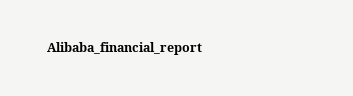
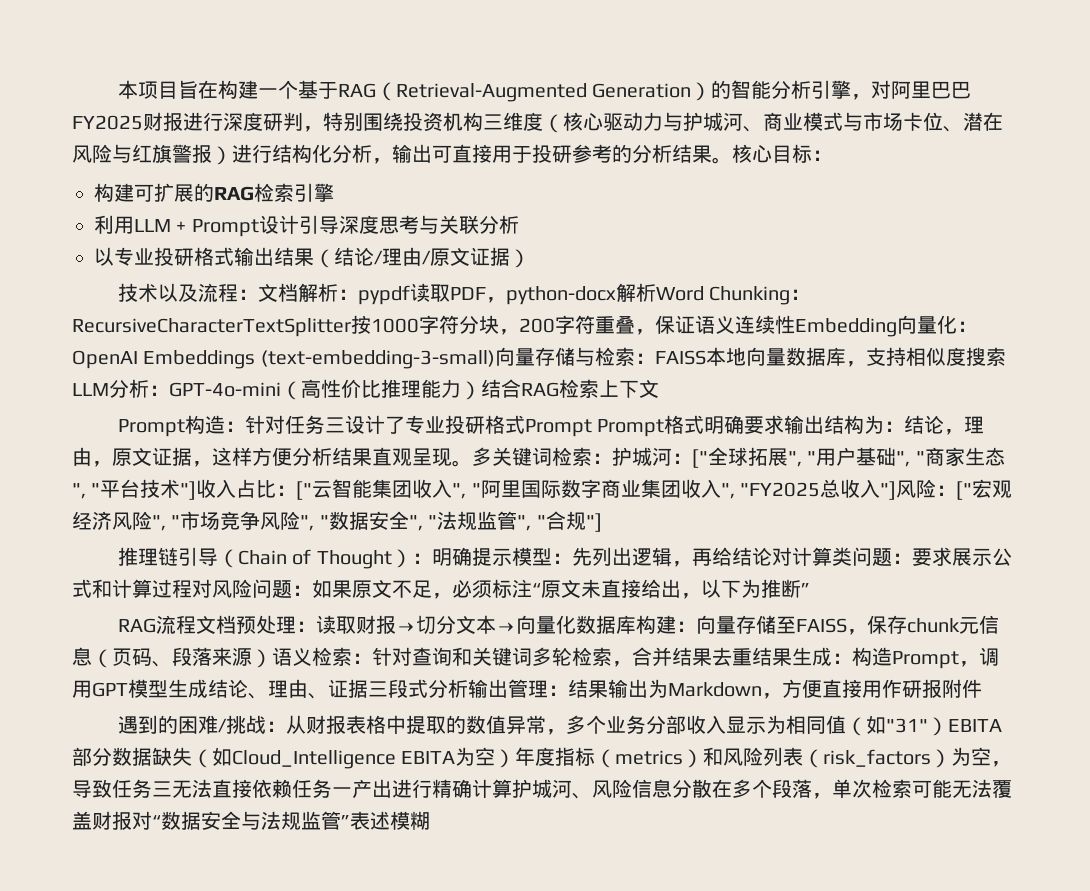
[47,42,202,55] Alibaba_financial_report -> [117,80,972,102] [72,112,1003,133] [72,144,832,165] [94,183,334,202] [94,215,519,237] [94,247,530,268] [117,283,811,305] [72,315,977,337] [72,347,1006,369] [72,379,659,400] [117,415,985,437] [72,447,1005,468] [72,479,1013,500] [72,511,602,532] [117,547,1012,569] [72,579,810,599] [117,615,999,635] [72,647,999,669] [72,679,982,699] [117,715,1002,736] [72,747,1012,769] [72,779,1012,799] [72,811,430,830] 本项目旨在构建一个基于RAG（Retrieval-Augmented Generation）的智能分析引擎，对阿里巴巴FY2025财报进行深度研判，特别围绕投资机构三维度（核心驱动力与护城河、商业模式与市场卡位、潜在风险与红旗警报）进行结构化分析，输出可直接用于投研参考的分析结果。核心目标： // 构建可扩展的RAG检索引擎 // 利用LLM + Prompt设计引导深度思考与关联分析 // 以专业投研格式输出结果（结论/理由/原文证据） // 技术以及流程：文档解析：pypdf读取PDF，python-docx解析Word Chunking：RecursiveCharacterTextSplitter按1000字符分块，200字符重叠，保证语义连续性Embedding向量化：OpenAI Embeddings (text-embedding-3-small)向量存储与检索：FAISS本地向量数据库，支持相似度搜索LLM分析：GPT-4o-mini（高性价比推理能力）结合RAG检索上下文 // Prompt构造：针对任务三设计了专业投研格式Prompt Prompt格式明确要求输出结构为：结论，理由，原文证据，这样方便分析结果直观呈现。多关键词检索：护城河：["全球拓展", "用户基础", "商家生态", "平台技术"]收入占比：["云智能集团收入", "阿里国际数字商业集团收入", "FY2025总收入"]风险：["宏观经济风险", "市场竞争风险", "数据安全", "法规监管", "合规"] // 推理链引导（Chain of Thought）：明确提示模型：先列出逻辑，再给结论对计算类问题：要求展示公式和计算过程对风险问题：如果原文不足，必须标注“原文未直接给出，以下为推断” // RAG流程文档预处理：读取财报→切分文本→向量化数据库构建：向量存储至FAISS，保存chunk元信息（页码、段落来源）语义检索：针对查询和关键词多轮检索，合并结果去重结果生成：构造Prompt，调用GPT模型生成结论、理由、证据三段式分析输出管理：结果输出为Markdown，方便直接用作研报附件 // 遇到的困难/挑战：从财报表格中提取的数值异常，多个业务分部收入显示为相同值（如"31"）EBITA部分数据缺失（如Cloud_Intelligence EBITA为空）年度指标（metrics）和风险列表（risk_factors）为空，导致任务三无法直接依赖任务一产出进行精确计算护城河、风险信息分散在多个段落，单次检索可能无法覆盖财报对“数据安全与法规监管”表述模糊

